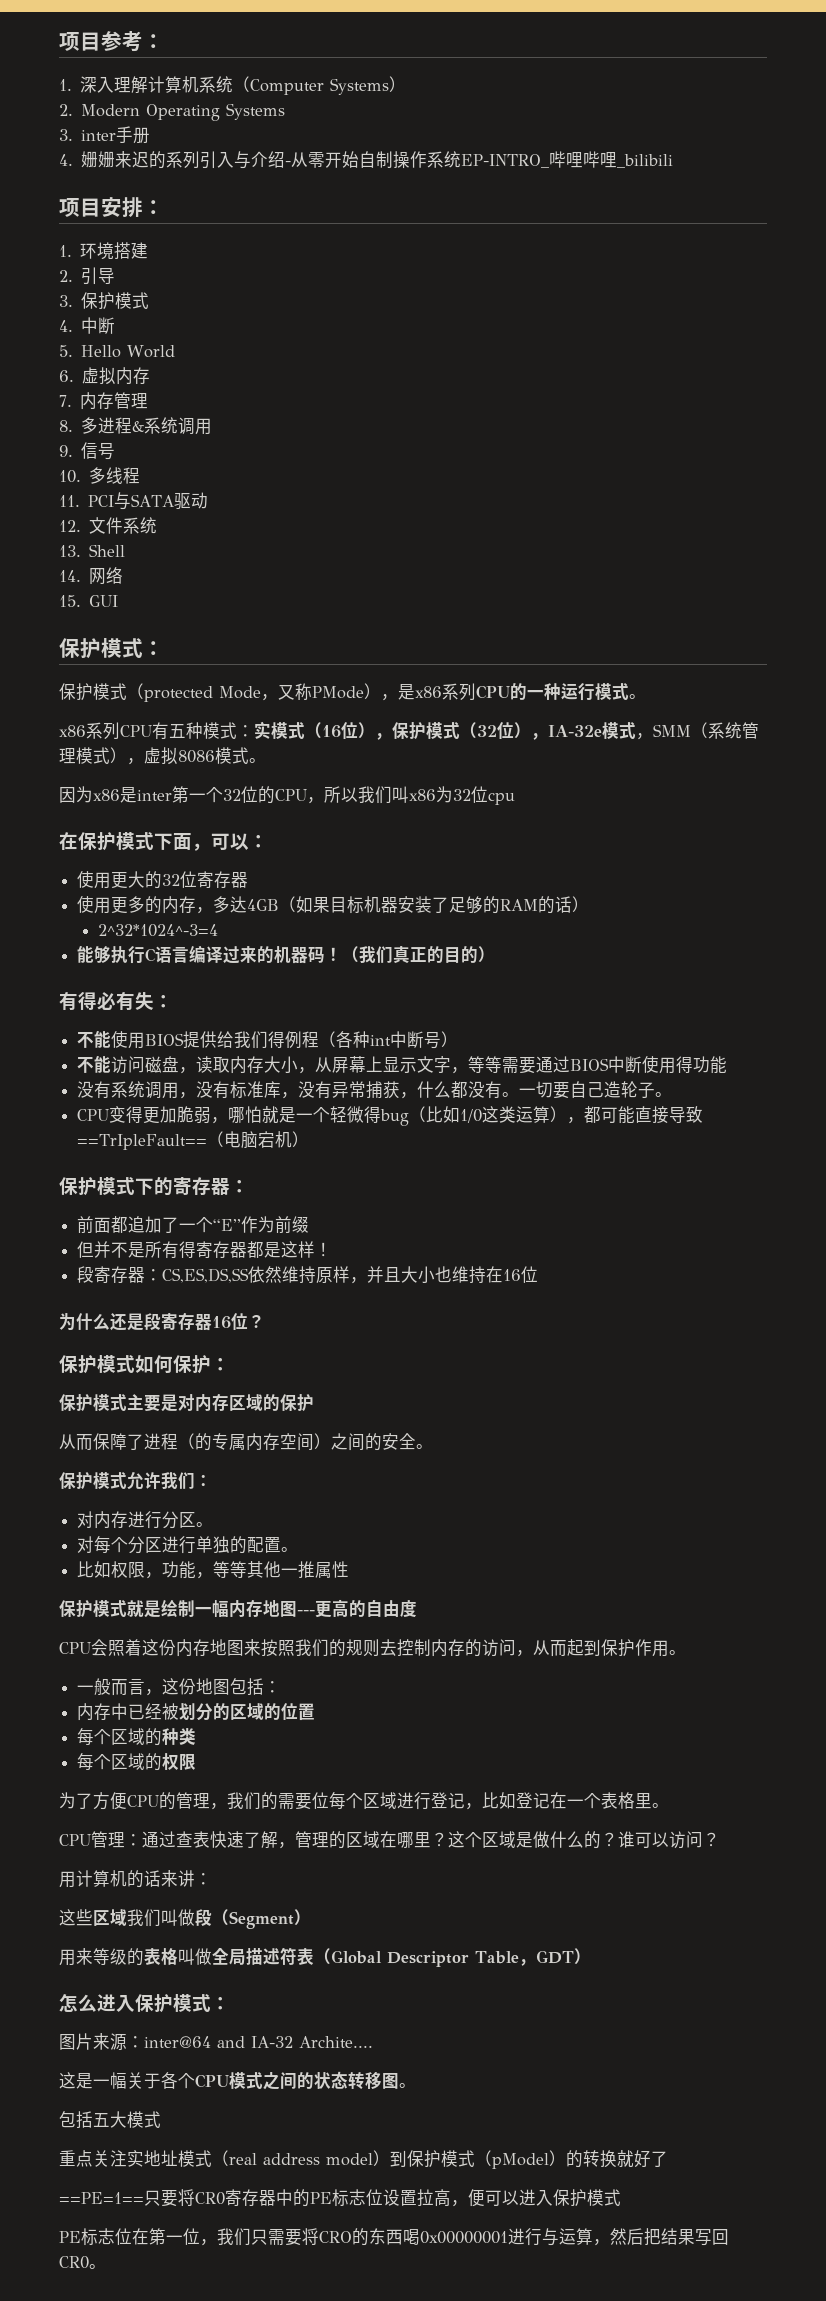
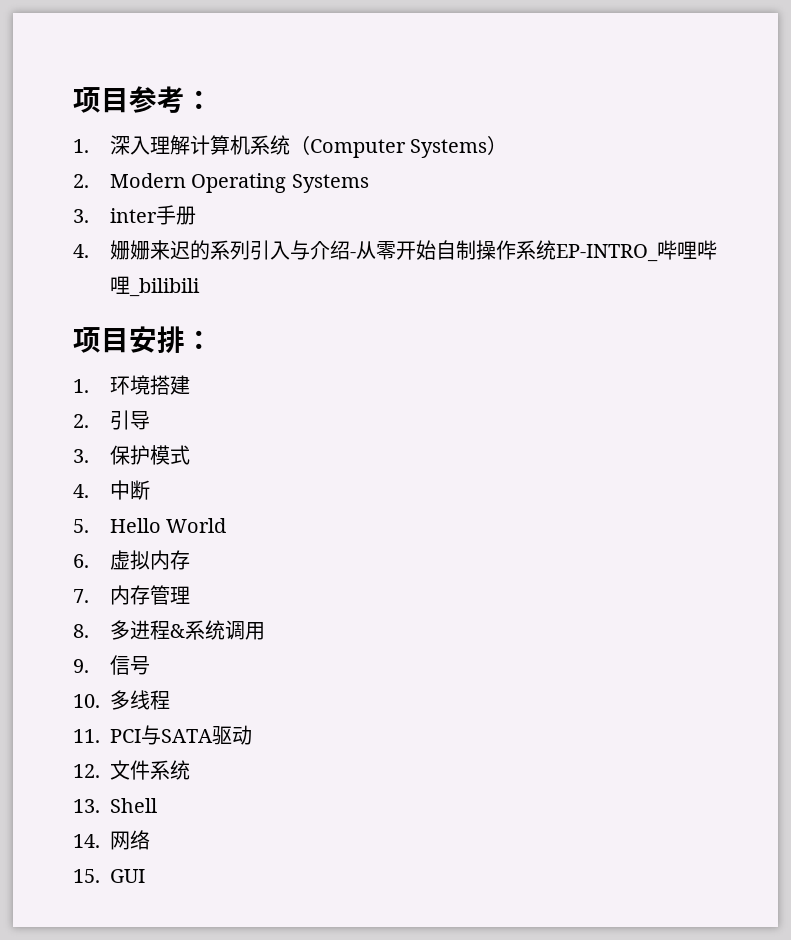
[59,638,164,659] [59,683,646,702] [59,721,759,740] [59,747,266,765] [59,786,515,805] [59,832,268,851] [77,871,249,889] [77,896,590,914] [97,924,218,937] [77,945,496,964] [59,992,173,1010] [77,1030,459,1049] [77,1055,728,1074] [77,1081,673,1099] [77,1106,704,1126] [77,1131,310,1150] [59,1177,249,1196] [77,1216,310,1234] [77,1241,333,1259] [77,1266,539,1284] [59,1312,265,1331] [59,1355,230,1374] [59,1393,314,1412] [59,1433,433,1451] [59,1471,212,1490] [77,1511,214,1529] [77,1536,299,1554] [77,1561,350,1579] [59,1599,417,1618] [59,1639,686,1657] [77,1678,282,1696] [77,1703,316,1721] [77,1728,197,1746] [77,1753,197,1771] [59,1792,669,1810] [59,1831,720,1849] [59,1870,212,1888] [59,1909,311,1929] [59,1947,591,1967] [59,1994,230,2013] [59,2033,373,2051] [59,2071,416,2090] [59,2111,161,2128] [59,2150,668,2169] [59,2189,621,2207] [59,2228,729,2246] [59,2256,106,2269] // 保护模式： // 保护模式（protected Mode，又称PMode），是x86系列CPU的一种运行模式。 // x86系列CPU有五种模式：实模式（16位），保护模式（32位），IA-32e模式，SMM（系统管理模式），虚拟8086模式。 // 因为x86是inter第一个32位的CPU，所以我们叫x86为32位cpu // 在保护模式下面，可以： // 使用更大的32位寄存器 // 使用更多的内存，多达4GB（如果目标机器安装了足够的RAM的话） // 2^32*1024^-3=4 // 能够执行C语言编译过来的机器码！（我们真正的目的） // 有得必有失： // 不能使用BIOS提供给我们得例程（各种int中断号） // 不能访问磁盘，读取内存大小，从屏幕上显示文字，等等需要通过BIOS中断使用得功能 // 没有系统调用，没有标准库，没有异常捕获，什么都没有。一切要自己造轮子。 // CPU变得更加脆弱，哪怕就是一个轻微得bug（比如1/0这类运算），都可能直接导致==TrIpleFault==（电脑宕机） // 保护模式下的寄存器： // 前面都追加了一个“E”作为前缀 // 但并不是所有得寄存器都是这样！ // 段寄存器：CS,ES,DS,SS依然维持原样，并且大小也维持在16位 // 为什么还是段寄存器16位？ // 保护模式如何保护： // 保护模式主要是对内存区域的保护 // 从而保障了进程（的专属内存空间）之间的安全。 // 保护模式允许我们： // 对内存进行分区。 // 对每个分区进行单独的配置。 // 比如权限，功能，等等其他一推属性 // 保护模式就是绘制一幅内存地图---更高的自由度 // CPU会照着这份内存地图来按照我们的规则去控制内存的访问，从而起到保护作用。 // 一般而言，这份地图包括： // 内存中已经被划分的区域的位置 // 每个区域的种类 // 每个区域的权限 // 为了方便CPU的管理，我们的需要位每个区域进行登记，比如登记在一个表格里。 // CPU管理：通过查表快速了解，管理的区域在哪里？这个区域是做什么的？谁可以访问？ // 用计算机的话来讲： // 这些区域我们叫做段（Segment） // 用来等级的表格叫做全局描述符表（Global Descriptor Table，GDT） // 怎么进入保护模式： // 图片来源：inter@64 and IA-32 Archite.... // 这是一幅关于各个CPU模式之间的状态转移图。 // 包括五大模式 // 重点关注实地址模式（real address model）到保护模式（pModel）的转换就好了 // ==PE=1==只要将CR0寄存器中的PE标志位设置拉高，便可以进入保护模式 // PE标志位在第一位，我们只需要将CRO的东西喝0x00000001进行与运算，然后把结果写回CR0。 -> (146, 876) none

